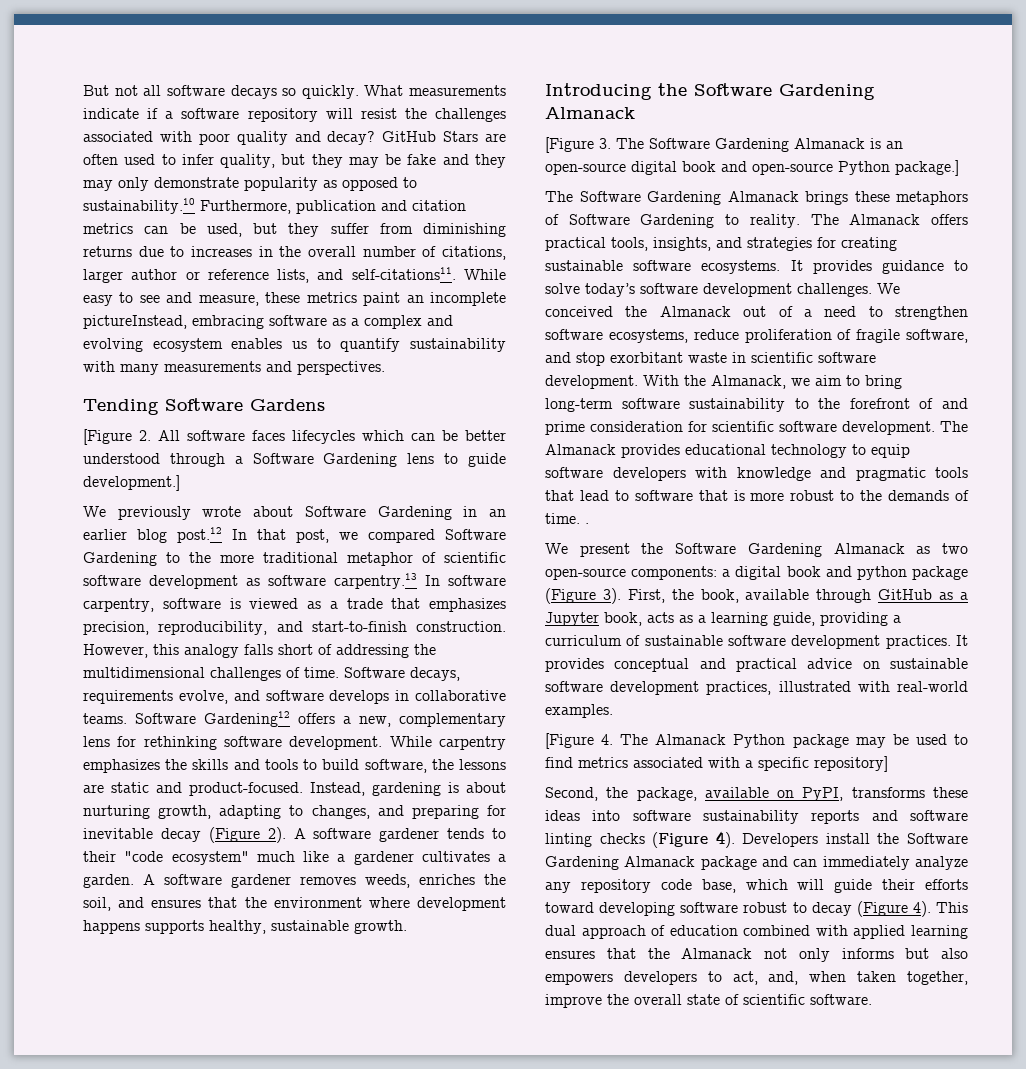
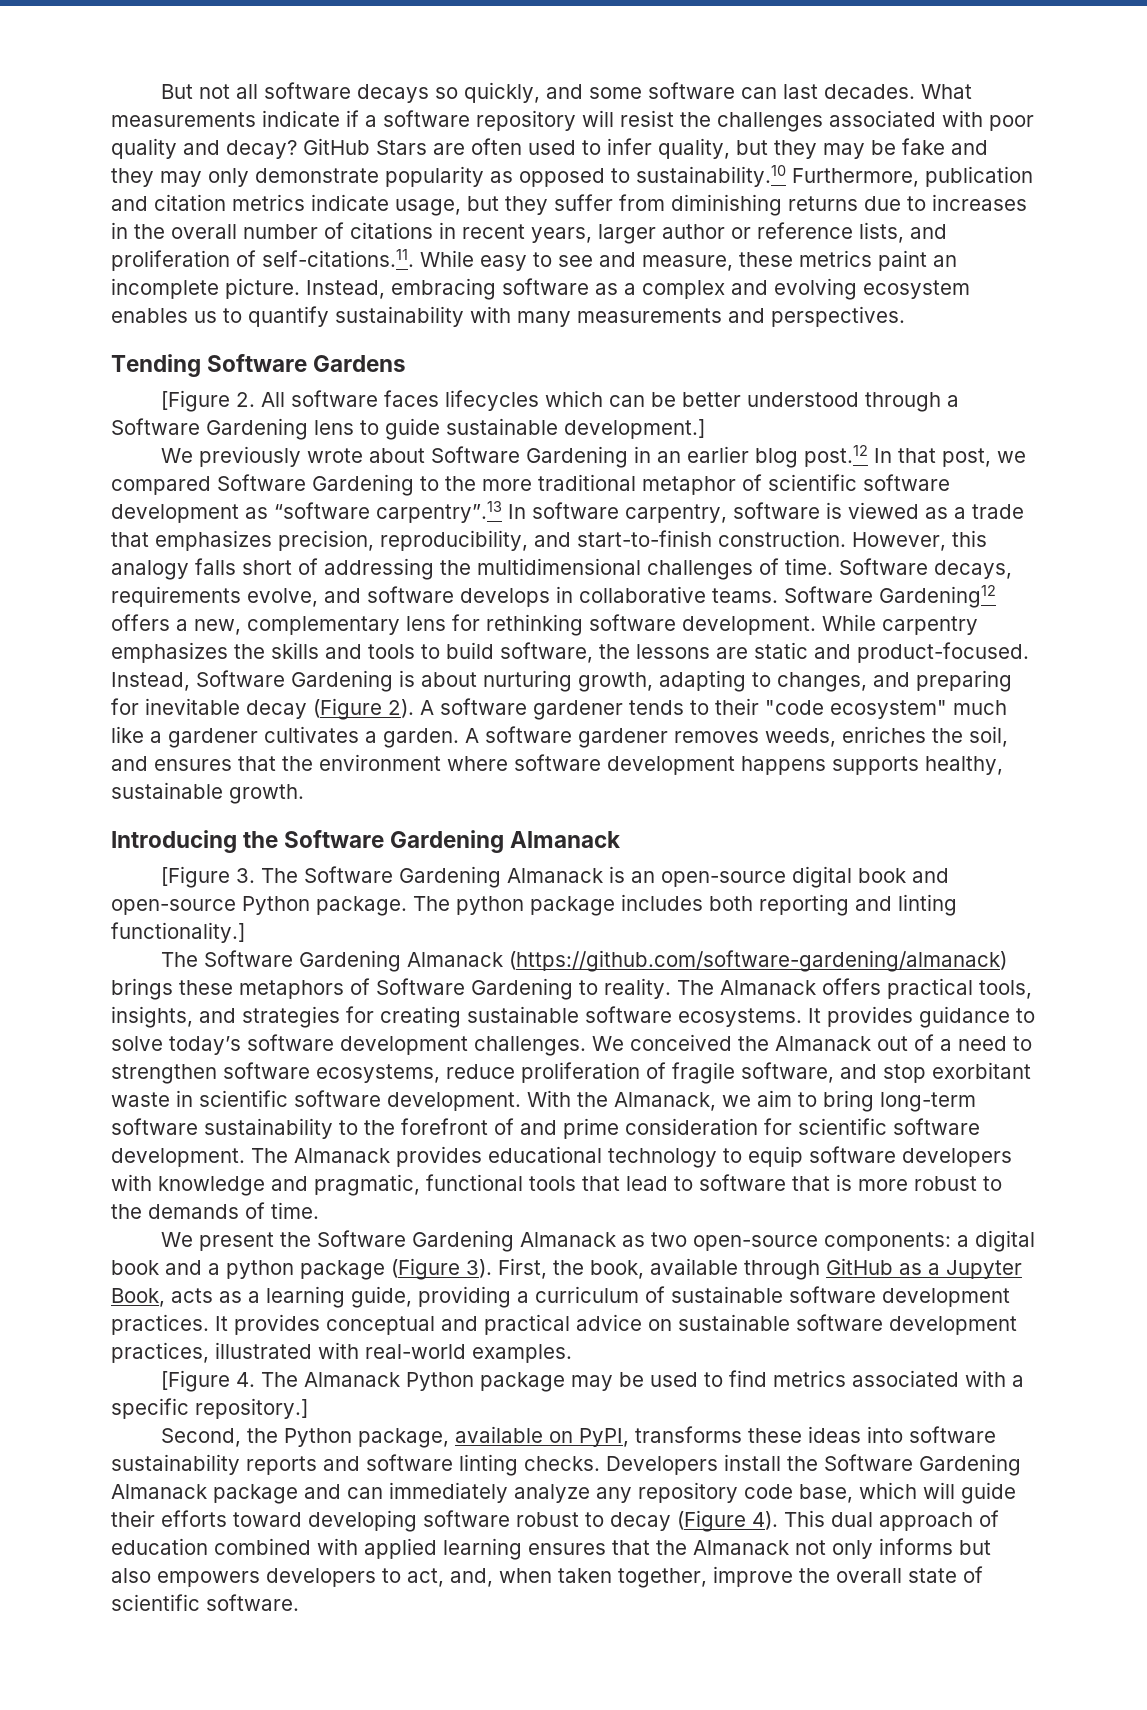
[301,85,359,99] quickly. -> [464,82,916,103] quickly, and some software can last decades.
[144,223,242,237] can be used, -> [311,194,461,216] indicate usage,
[442,246,507,260] citations, -> [350,222,592,243] citations in recent years,
[351,267,456,280] self-citations11. -> [111,249,414,271] proliferation of self-citations.11.
[83,315,187,329] pictureInstead, -> [225,278,385,299] picture. Instead,
(506, 460) none -> [446,418,558,435] sustainable
[268,573,417,589] software carpentry.13 -> [274,501,502,523] “software carpentry”.13
[372,782,441,796] gardening -> [196,670,393,692] Software Gardening
(410, 902) none -> [514,754,601,771] software
[895,160,959,176] [545,191,799,205] package.] // The Software Gardening Almanack -> [316,894,957,916] [111,922,245,943] [161,950,1008,972] package. The python package includes both reporting and linting functionality.] // The Software Gardening Almanack (https://github.com/software-gardening/almanack)
[855,467,926,481] pragmatic -> [314,1174,523,1196] pragmatic, functional
[585,523,589,524] . -> (319, 1210) none
(852, 571) none -> [208,1263,220,1275] a
[604,612,642,626] book, -> [111,1288,165,1307] Book,
[814,756,888,772] repository] -> [195,1398,308,1419] repository.]
(629, 792) none -> [284,1428,353,1447] Python
[599,831,735,848] checks (Figure 4). -> [524,1456,600,1471] checks.

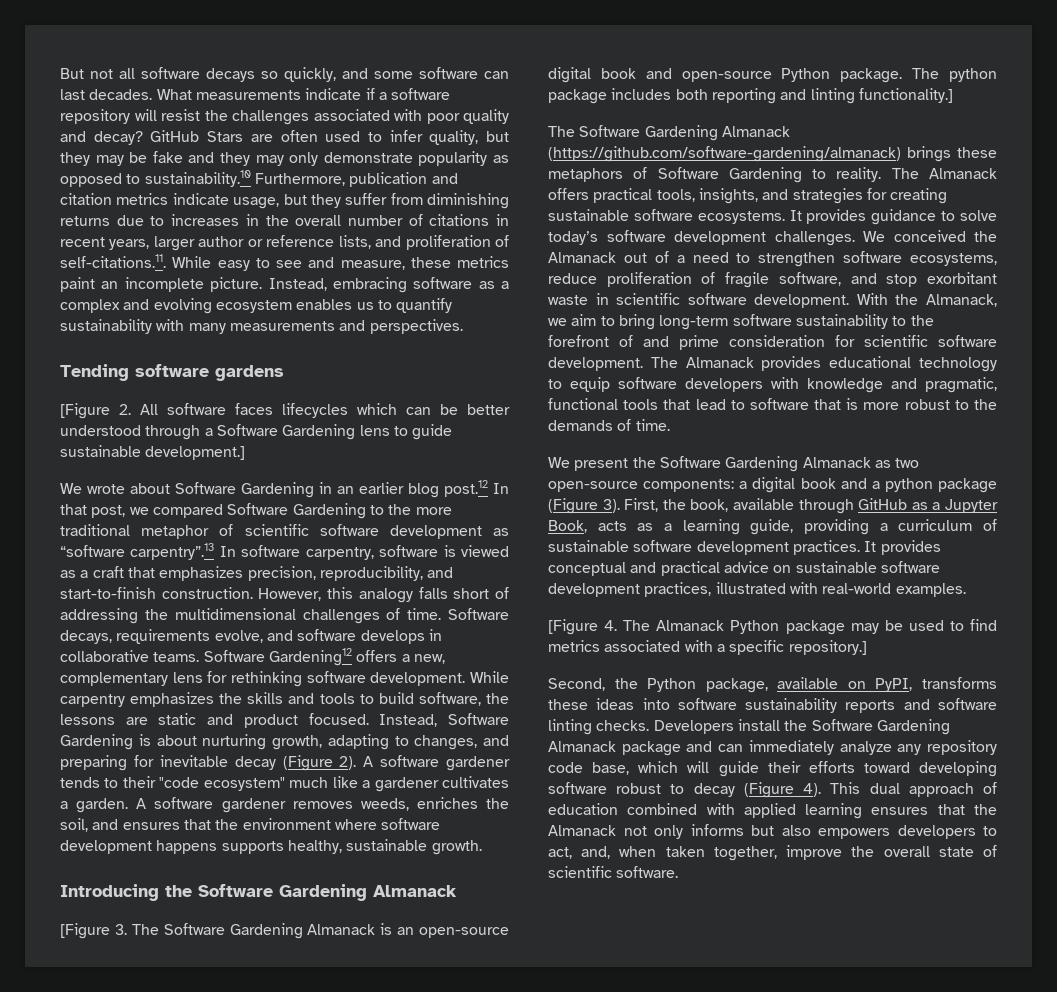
[207,354,407,372] Software Gardens -> [135,364,284,381] software gardens
[199,446,302,467] previously -> (82, 488) none
[972,504,1024,519] trade -> [92,566,124,578] craft
[857,642,1029,663] product-focused. -> [243,713,369,728] product focused.

